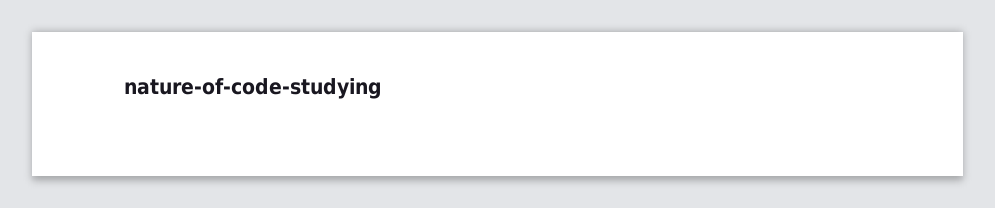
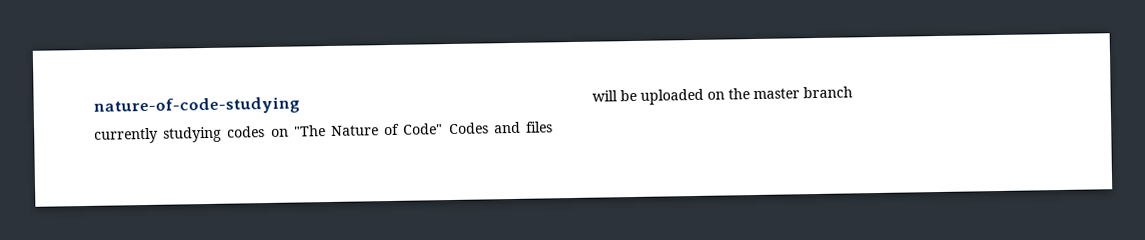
(382, 88) none -> [94,121,553,144] [592,86,853,105] // currently studying codes on "The Nature of Code" Codes and files will be uploaded on the master branch

